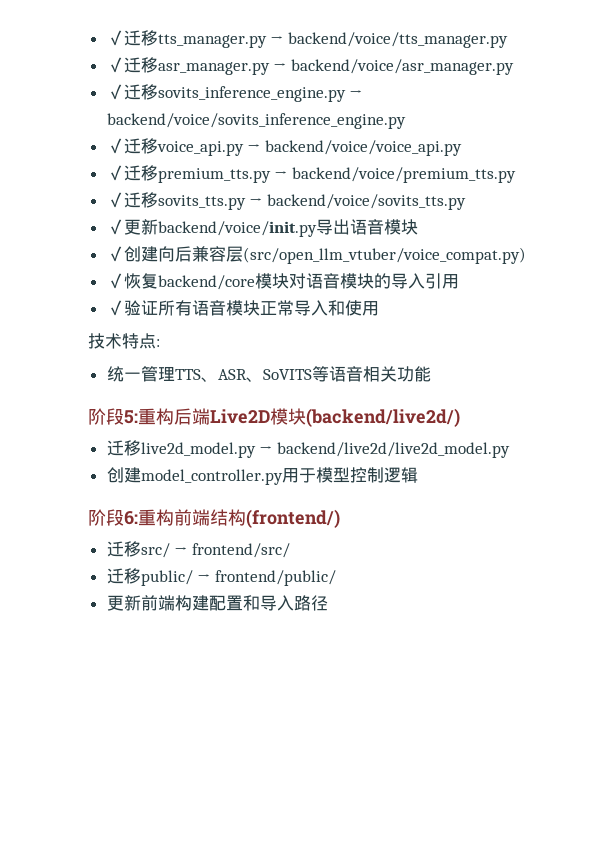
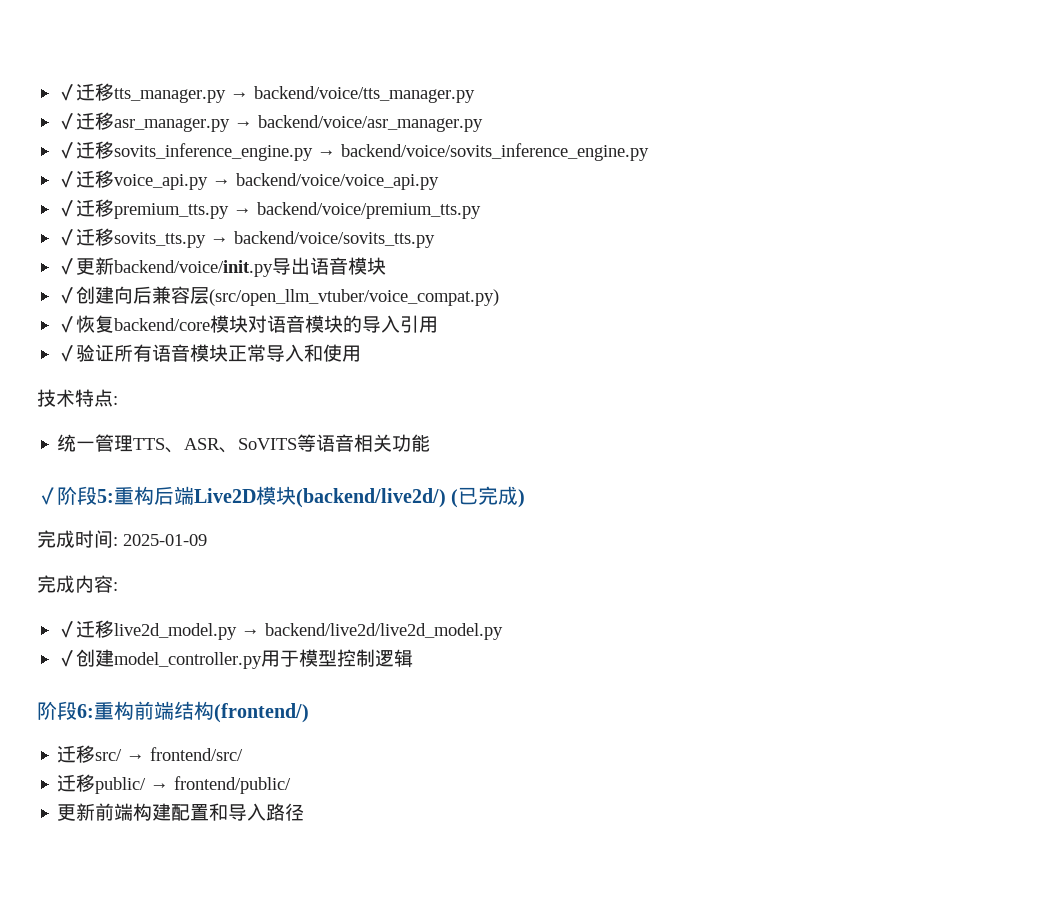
(431, 374) none -> [37,487,57,505] ✓
(460, 417) // -> [451,486,526,508] [37,530,207,548] [37,575,118,593] [57,621,77,638] (已完成) // 完成时间: 2025-01-09 // 完成内容: // ✓
(510, 450) none -> [57,650,77,667] ✓

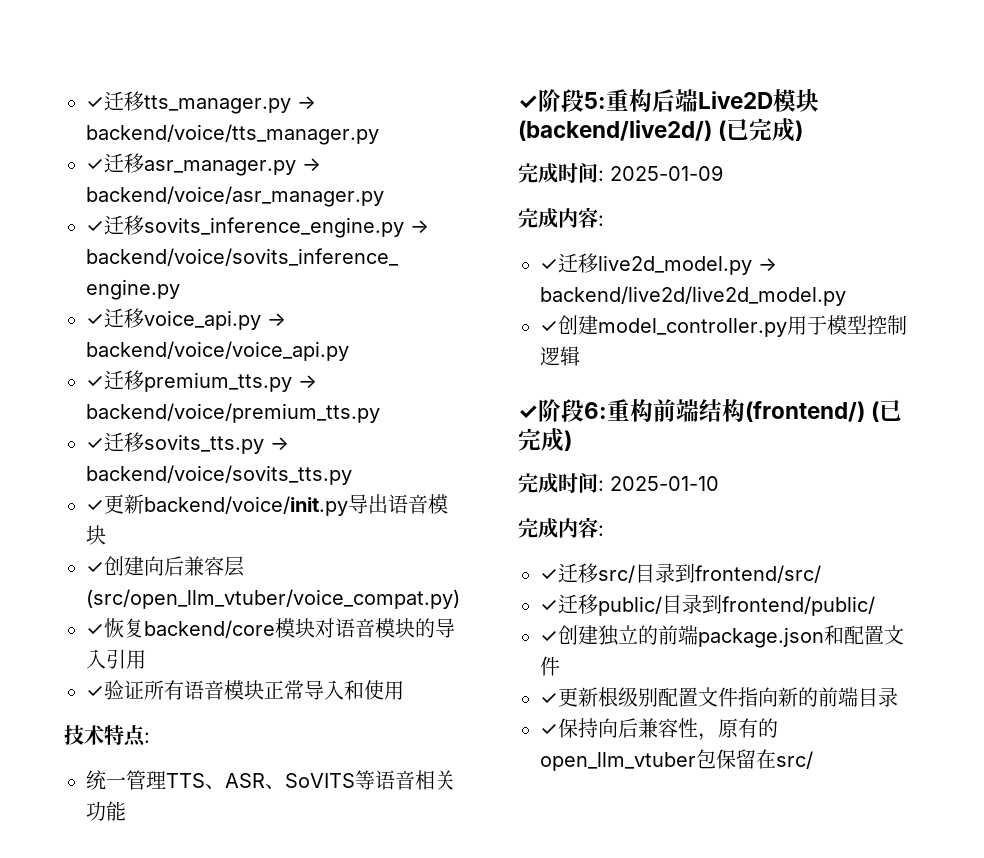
(414, 658) none -> [518,405,538,419] ✓
(309, 713) // -> [871,399,903,422] [518,428,572,452] [518,473,719,493] [518,517,604,538] [540,569,558,581] (已完成) // 完成时间: 2025-01-10 // 完成内容: // ✓
[126,754,146,761] → -> [635,563,695,583] 目录到
(244, 754) none -> [540,600,558,612] ✓
[150,783,170,790] → -> [662,594,722,614] 目录到
[57,803,305,821] 更新前端构建配置和导入路径 -> [540,625,904,648] [540,656,560,676] [540,687,898,707] [540,718,778,741] [540,749,813,771] ✓创建独立的前端package.json和配置文件 // ✓更新根级别配置文件指向新的前端目录 // ✓保持向后兼容性，原有的open_llm_vtuber包保留在src/

